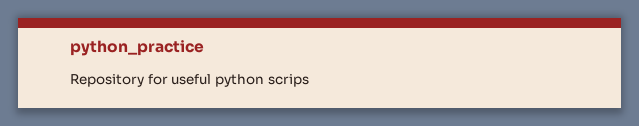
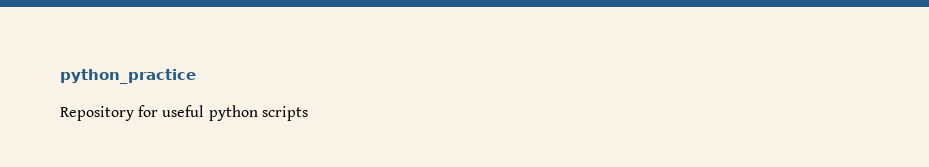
[267,74,309,87] scrips -> [261,106,308,121] scripts

